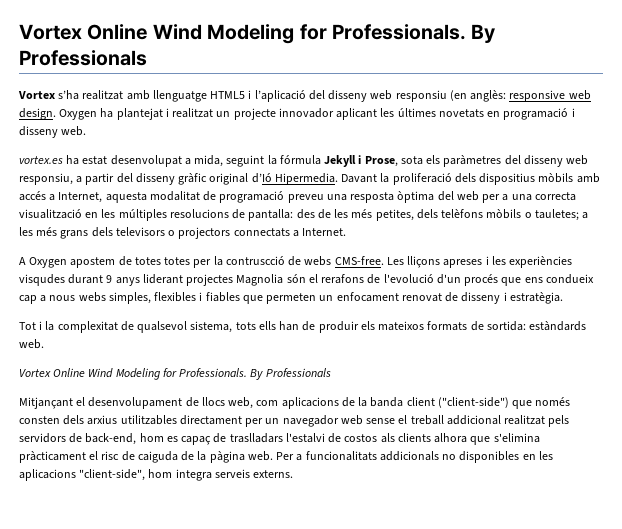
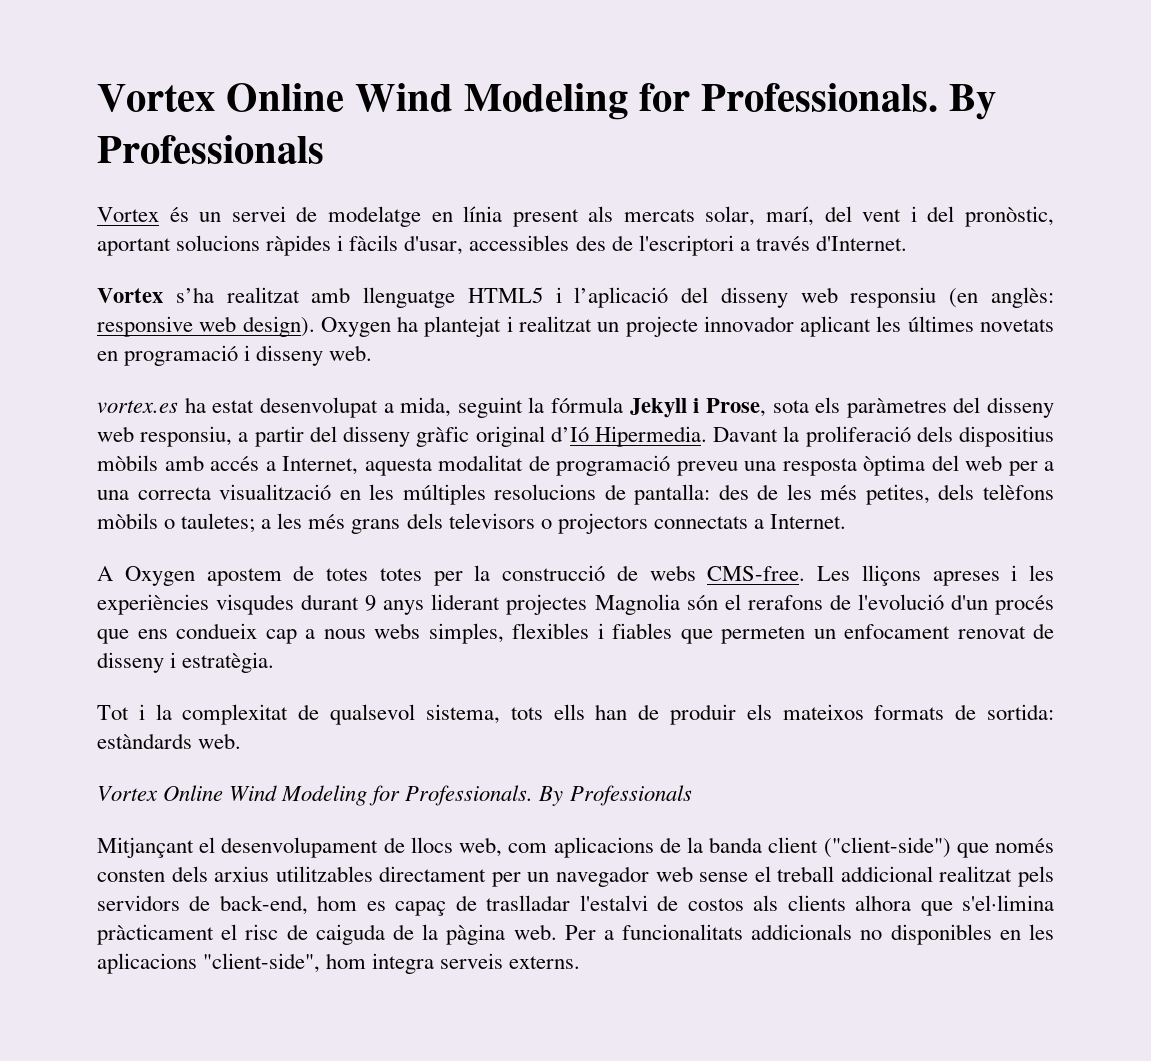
[19,24,496,44] [19,50,147,66] Vortex Online Wind Modeling for Professionals. By Professionals -> [97,83,996,120] [97,135,324,164] [97,206,1055,227] [97,235,907,256] Vortex Online Wind Modeling for Professionals. By Professionals // Vortex és un servei de modelatge en línia present als mercats solar, marí, del vent i del pronòstic, aportant solucions ràpides i fàcils d'usar, accessibles des de l'escriptori a través d'Internet.
[19,108,56,120] design. -> [242,316,315,337] design).
[225,256,285,265] contruscció -> [502,565,605,581] construcció
[229,433,283,443] traslladars -> [486,895,571,911] traslladar
[493,433,540,443] s'elimina -> [962,895,1054,911] s'el·limina

